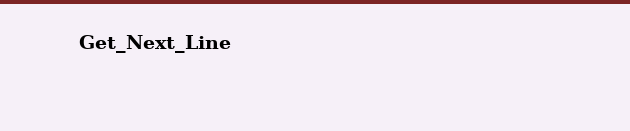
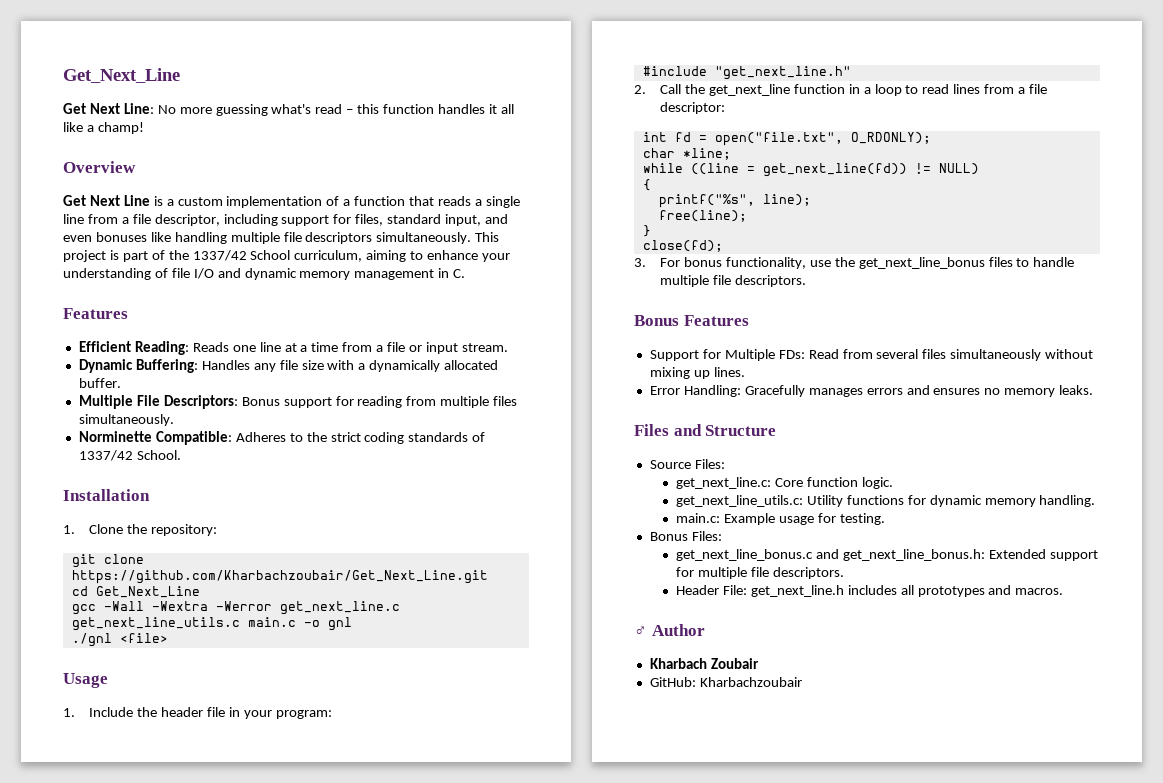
[79,35,231,53] Get_Next_Line -> [63,68,180,83] [63,103,514,116] [63,122,144,134] [63,161,136,173] [63,195,520,208] [63,214,509,226] [63,232,500,244] [63,250,511,262] [63,268,466,280] [63,308,128,319] [78,341,508,355] [78,359,499,373] [78,378,121,388] [78,395,518,409] [78,414,174,426] [78,431,486,445] [78,450,181,461] [63,489,150,501] [63,524,217,536] [71,554,144,568] [71,570,488,584] [71,586,200,598] [71,601,400,615] [71,617,352,631] [71,633,168,647] [63,673,108,688] [63,707,332,719] [642,66,851,80] [634,84,1048,96] [660,102,726,114] [642,132,931,146] [642,148,731,160] [642,163,979,177] [642,179,651,191] [658,194,811,208] [658,210,747,222] [642,225,651,237] [642,240,723,252] [634,257,1075,269] [660,275,806,287] [634,315,749,326] [649,349,1094,361] [649,367,745,379] [649,385,1094,397] [634,424,777,436] [649,459,725,469] [675,477,893,489] [675,495,1096,507] [675,513,885,525] [649,531,722,541] [675,549,1098,561] [675,567,844,579] [675,585,1064,597] [634,624,705,636] [649,658,759,669] [649,677,802,687] Get_Next_Line // Get Next Line: No more guessing what's read – this function handles it all like a champ! // Overview // Get Next Line is a custom implementation of a function that reads a single line from a file descriptor, including support for files, standard input, and even bonuses like handling multiple file descriptors simultaneously. This project is part of the 1337/42 School curriculum, aiming to enhance your understanding of file I/O and dynamic memory management in C. // Features // Efficient Reading: Reads one line at a time from a file or input stream. // Dynamic Buffering: Handles any file size with a dynamically allocated buffer. // Multiple File Descriptors: Bonus support for reading from multiple files simultaneously. // Norminette Compatible: Adheres to the strict coding standards of 1337/42 School. // Installation // 1. Clone the repository: // git clone https://github.com/Kharbachzoubair/Get_Next_Line.git // cd Get_Next_Line // gcc -Wall -Wextra -Werror get_next_line.c get_next_line_utils.c main.c -o gnl // ./gnl <file> // Usage // 1. Include the header file in your program: // #include "get_next_line.h" // 2. Call the get_next_line function in a loop to read lines from a file descriptor: // int fd = open("file.txt", O_RDONLY); // char *line; // while ((line = get_next_line(fd)) != NULL) // { // printf("%s", line); // free(line); // } // close(fd); // 3. For bonus functionality, use the get_next_line_bonus files to handle multiple file descriptors. // Bonus Features // Support for Multiple FDs: Read from several files simultaneously without mixing up lines. // Error Handling: Gracefully manages errors and ensures no memory leaks. // Files and Structure // Source Files: // get_next_line.c: Core function logic. // get_next_line_utils.c: Utility functions for dynamic memory handling. // main.c: Example usage for testing. // Bonus Files: // get_next_line_bonus.c and get_next_line_bonus.h: Extended support for multiple file descriptors. // Header File: get_next_line.h includes all prototypes and macros. // ♂ Author // Kharbach Zoubair // GitHub: Kharbachzoubair

